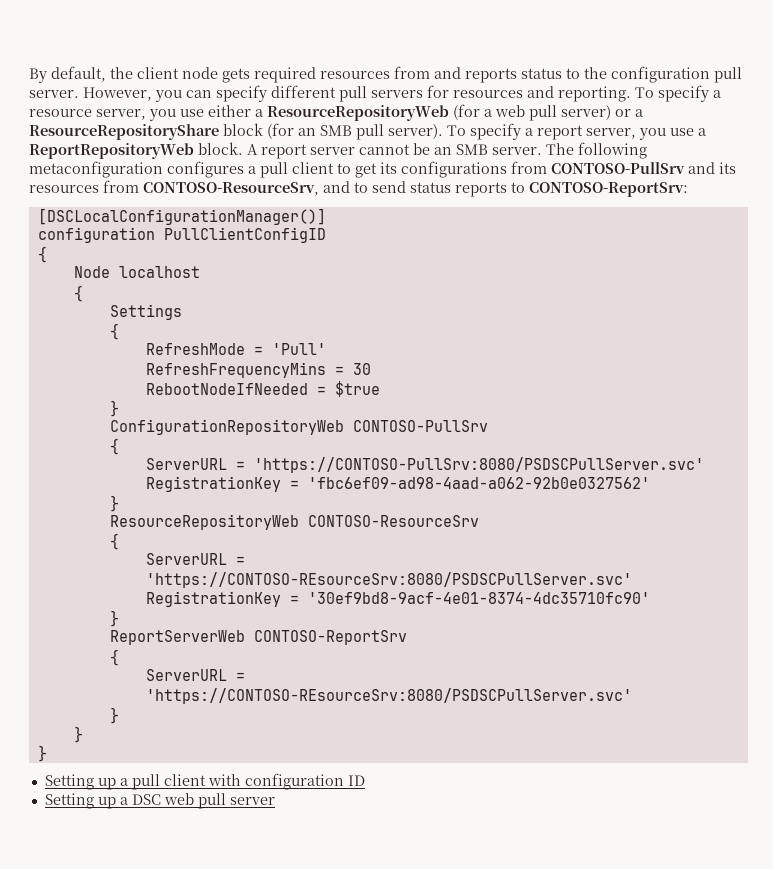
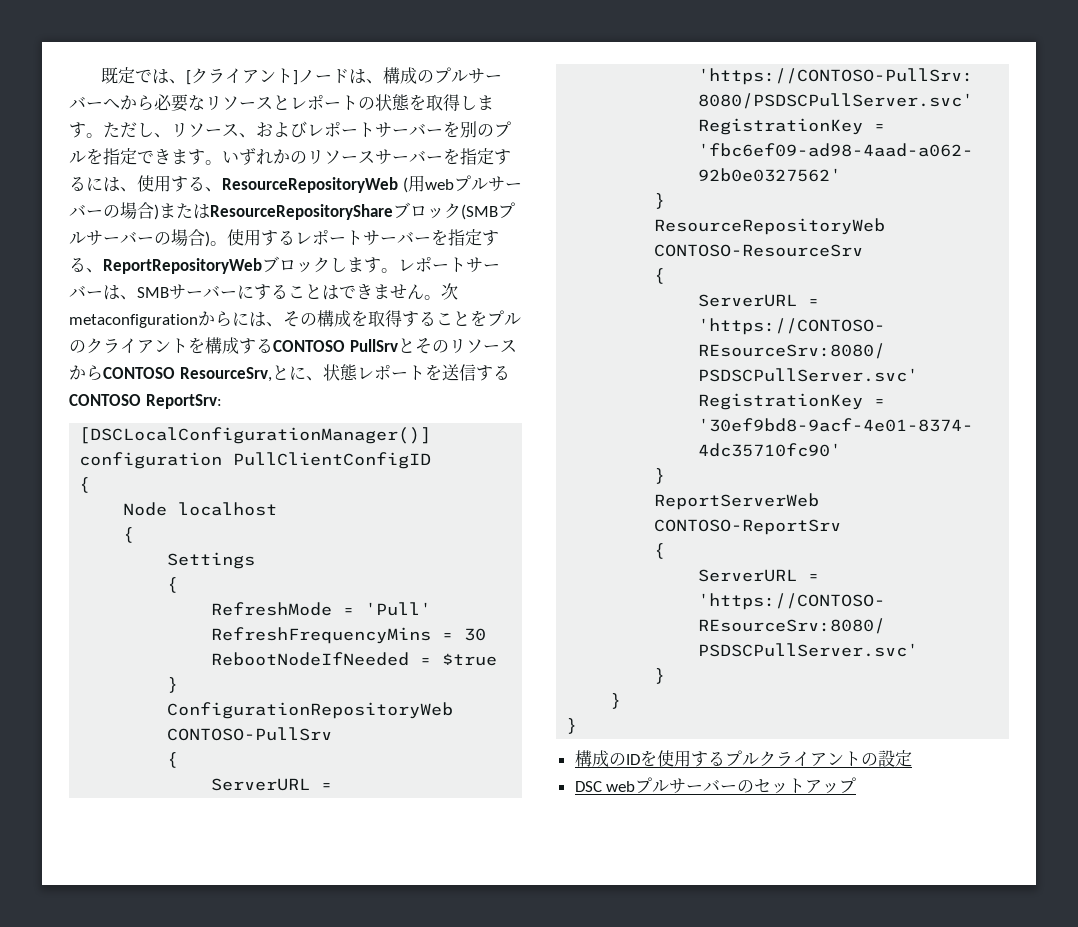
[29,66,742,83] [29,85,721,102] [29,104,643,121] [29,123,706,140] [29,142,647,159] [29,161,736,178] [29,180,688,197] By default, the client node gets required resources from and reports status to the configuration pull server. However, you can specify different pull servers for resources and reporting. To specify a resource server, you use either a ResourceRepositoryWeb (for a web pull server) or a ResourceRepositoryShare block (for an SMB pull server). To specify a report server, you use a ReportRepositoryWeb block. A report server cannot be an SMB server. The following metaconfiguration configures a pull client to get its configurations from CONTOSO-PullSrv and its resources from CONTOSO-ResourceSrv, and to send status reports to CONTOSO-ReportSrv: -> [100,67,502,85] [69,94,494,112] [69,121,511,138] [69,148,511,165] [69,175,522,193] [69,202,515,220] [69,229,499,247] [69,256,500,274] [69,283,458,300] [69,310,521,328] [69,337,517,354] [69,364,510,382] [69,394,222,409] 既定では、[クライアント]ノードは、構成のプルサーバーへから必要なリソースとレポートの状態を取得します。ただし、リソース、およびレポートサーバーを別のプルを指定できます。いずれかのリソースサーバーを指定するには、使用する、ResourceRepositoryWeb (用webプルサーバーの場合)またはResourceRepositoryShareブロック(SMBプルサーバーの場合)。使用するレポートサーバーを指定する、ReportRepositoryWebブロックします。レポートサーバーは、SMBサーバーにすることはできません。次metaconfigurationからには、その構成を取得することをプルのクライアントを構成するCONTOSO PullSrvとそのリソースからCONTOSO ResourceSrv,とに、状態レポートを送信するCONTOSO ReportSrv:
[44,773,365,790] [44,793,275,809] Setting up a pull client with configuration ID // Setting up a DSC web pull server -> [574,750,912,767] [574,777,857,794] 構成のIDを使用するプルクライアントの設定 // DSC webプルサーバーのセットアップ

